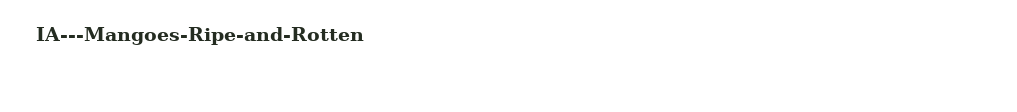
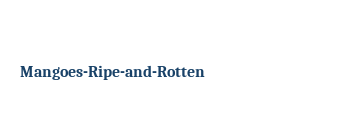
[36,27,364,45] IA---Mangoes-Ripe-and-Rotten -> [20,65,205,80] Mangoes-Ripe-and-Rotten

